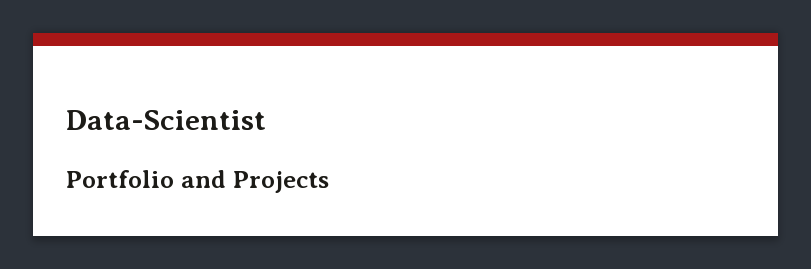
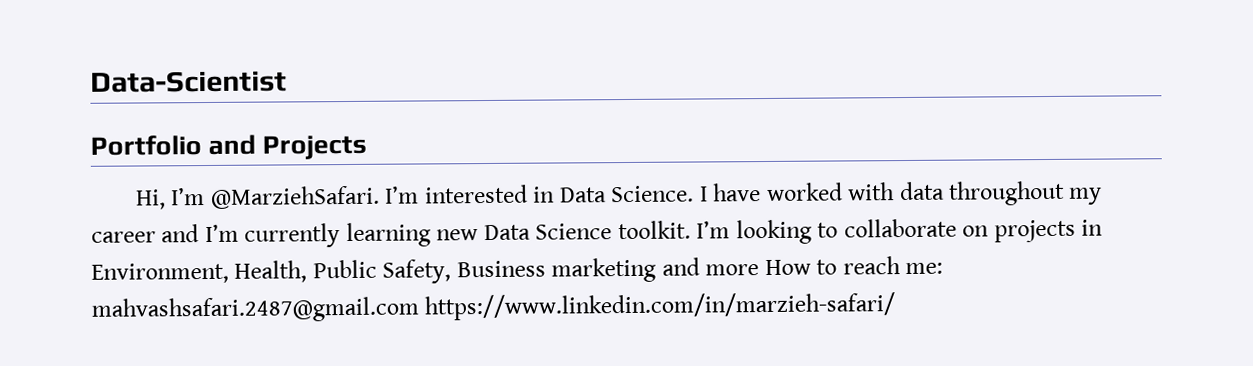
(329, 182) none -> [135,180,1103,210] [91,218,1104,248] [91,256,944,284] [91,292,896,323] // Hi, I’m @MarziehSafari. I’m interested in Data Science. I have worked with data throughout my career and I’m currently learning new Data Science toolkit. I’m looking to collaborate on projects in Environment, Health, Public Safety, Business marketing and more How to reach me: mahvashsafari.2487@gmail.com https://www.linkedin.com/in/marzieh-safari/

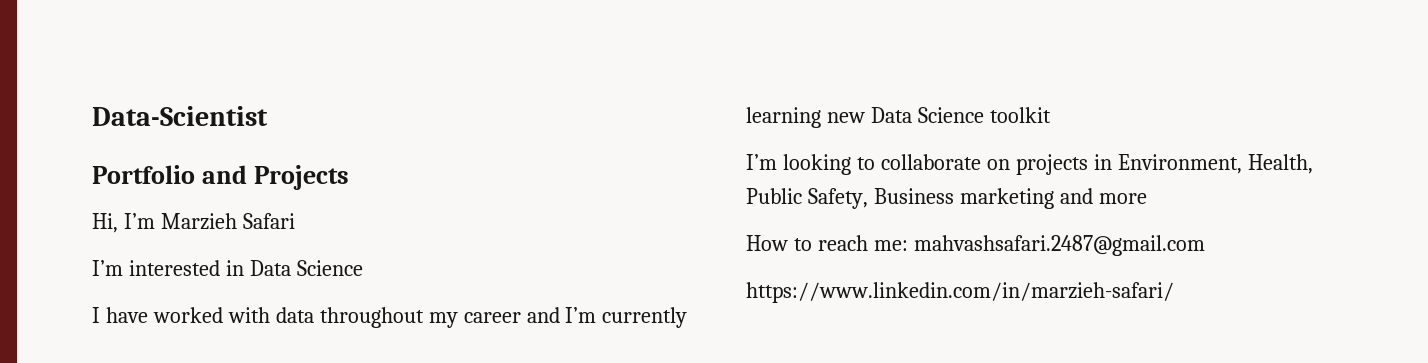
[210,185,380,209] @MarziehSafari. -> [160,213,295,230] Marzieh Safari //
[611,185,695,203] Science. -> [296,260,363,276] Science //
[617,220,691,240] toolkit. -> [989,107,1051,123] toolkit //
(760, 270) none -> (1147, 198) //
(419, 309) none -> (1205, 245) //

